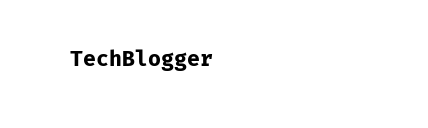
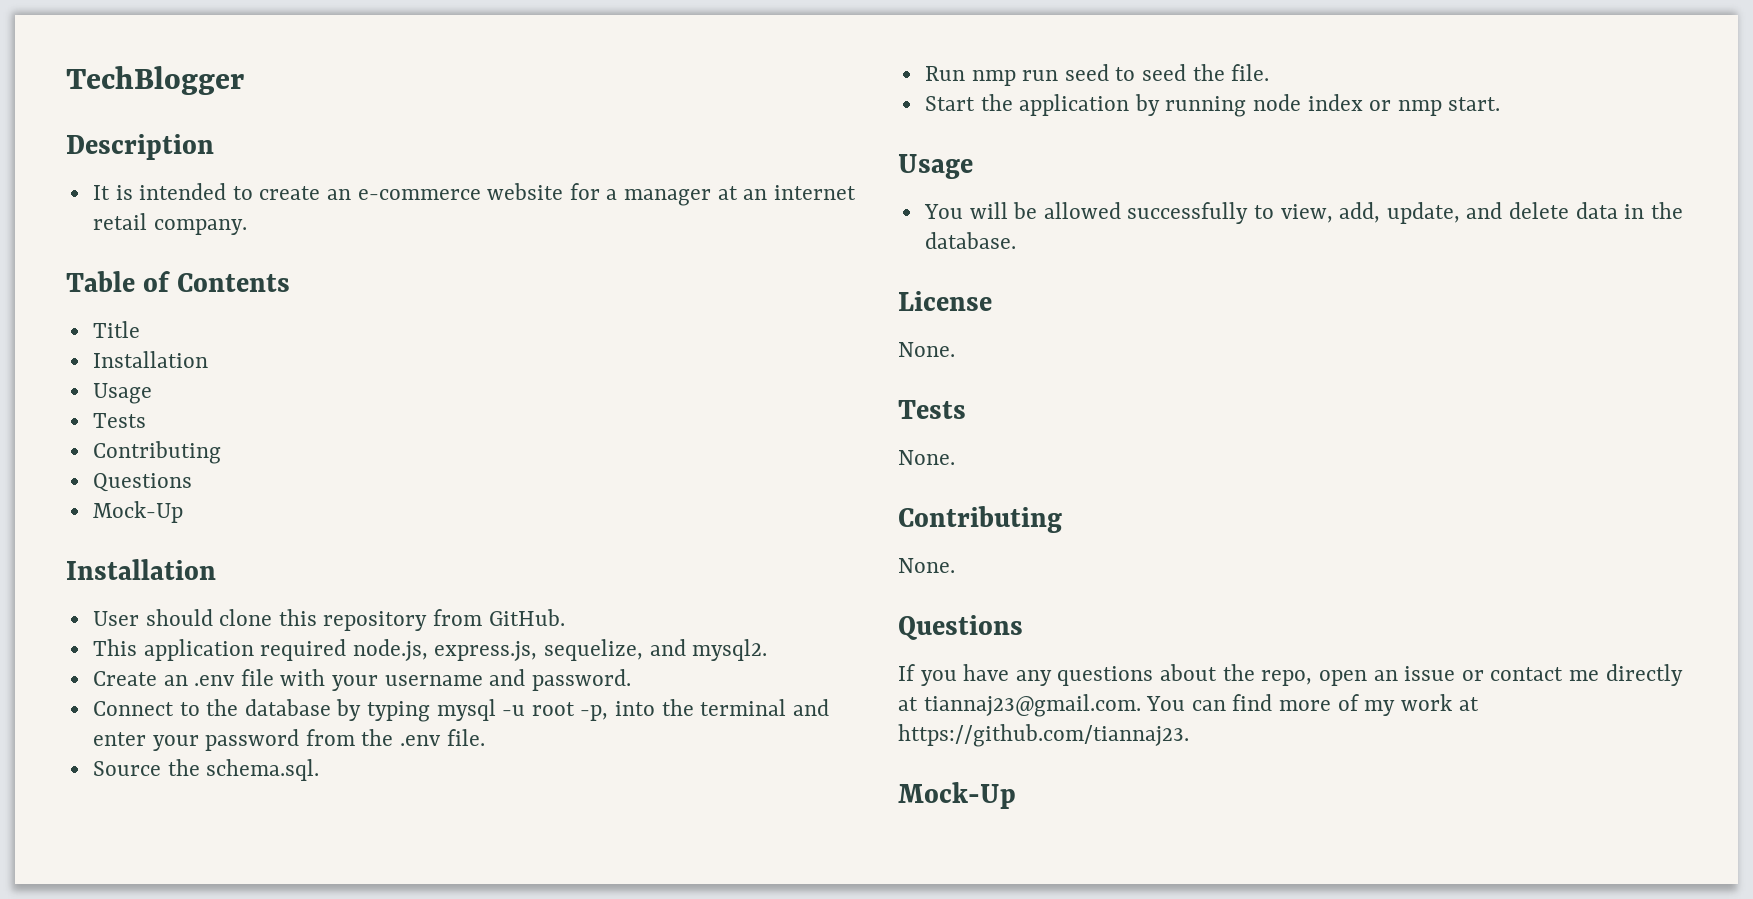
(213, 60) none -> [66,134,214,160] [92,183,856,206] [92,213,247,235] [66,271,291,292] [92,321,140,338] [92,351,208,368] [92,383,152,404] [92,413,146,428] [92,441,221,464] [92,473,192,492] [92,501,183,523] [66,559,216,580] [92,609,565,631] [92,639,768,661] [92,669,631,691] [92,699,829,722] [92,729,485,751] [92,759,320,781] [924,64,1270,86] [924,94,1501,117] [898,154,973,179] [923,202,1683,224] [924,232,1016,249] [898,291,992,311] [898,342,955,357] [898,400,966,419] [898,450,955,465] [898,506,1062,533] [898,558,955,573] [898,615,1023,640] [898,664,1683,686] [898,694,1479,717] [898,724,1189,747] [898,782,1016,809] // Description // It is intended to create an e-commerce website for a manager at an internet retail company. // Table of Contents // Title // Installation // Usage // Tests // Contributing // Questions // Mock-Up // Installation // User should clone this repository from GitHub. // This application required node.js, express.js, sequelize, and mysql2. // Create an .env file with your username and password. // Connect to the database by typing mysql -u root -p, into the terminal and enter your password from the .env file. // Source the schema.sql. // Run nmp run seed to seed the file. // Start the application by running node index or nmp start. // Usage // You will be allowed successfully to view, add, update, and delete data in the database. // License // None. // Tests // None. // Contributing // None. // Questions // If you have any questions about the repo, open an issue or contact me directly at tiannaj23@gmail.com. You can find more of my work at https://github.com/tiannaj23. // Mock-Up

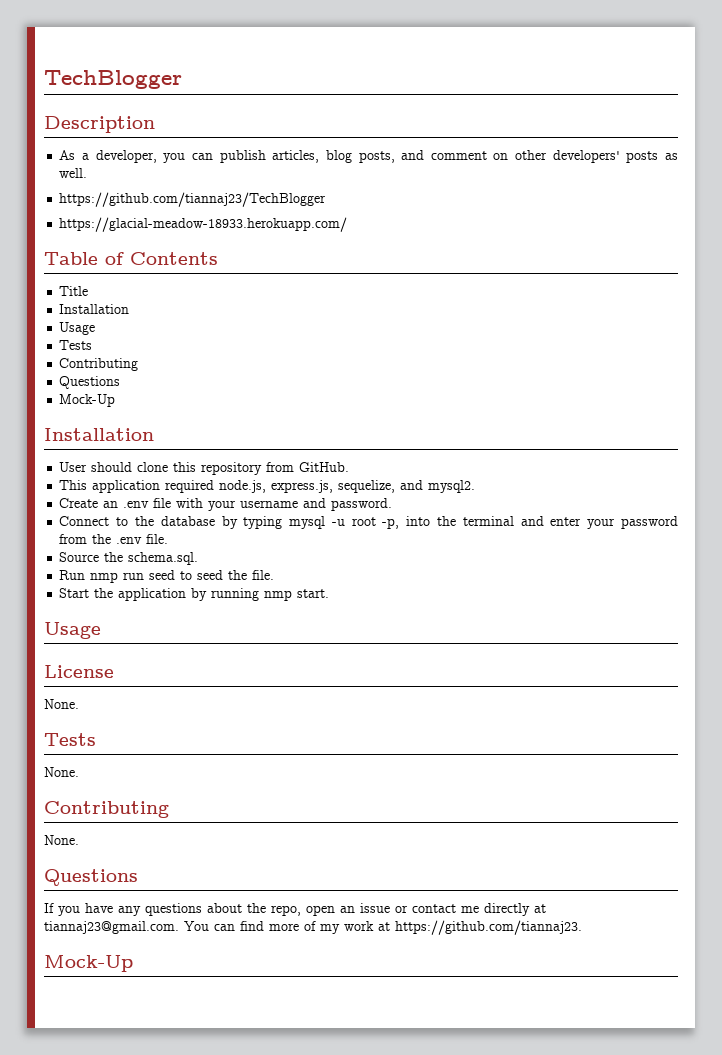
[92,183,856,206] [92,213,247,235] It is intended to create an e-commerce website for a manager at an internet retail company. -> [59,150,678,163] [59,168,88,178] [59,192,327,207] [59,217,348,232] As a developer, you can publish articles, blog posts, and comment on other developers' posts as well. // https://github.com/tiannaj23/TechBlogger // https://glacial-meadow-18933.herokuapp.com/
[1253,94,1392,111] node index or -> (260, 594) none
[923,202,1683,224] [924,232,1016,249] // You will be allowed successfully to view, add, update, and delete data in the database. -> (101, 630) none

